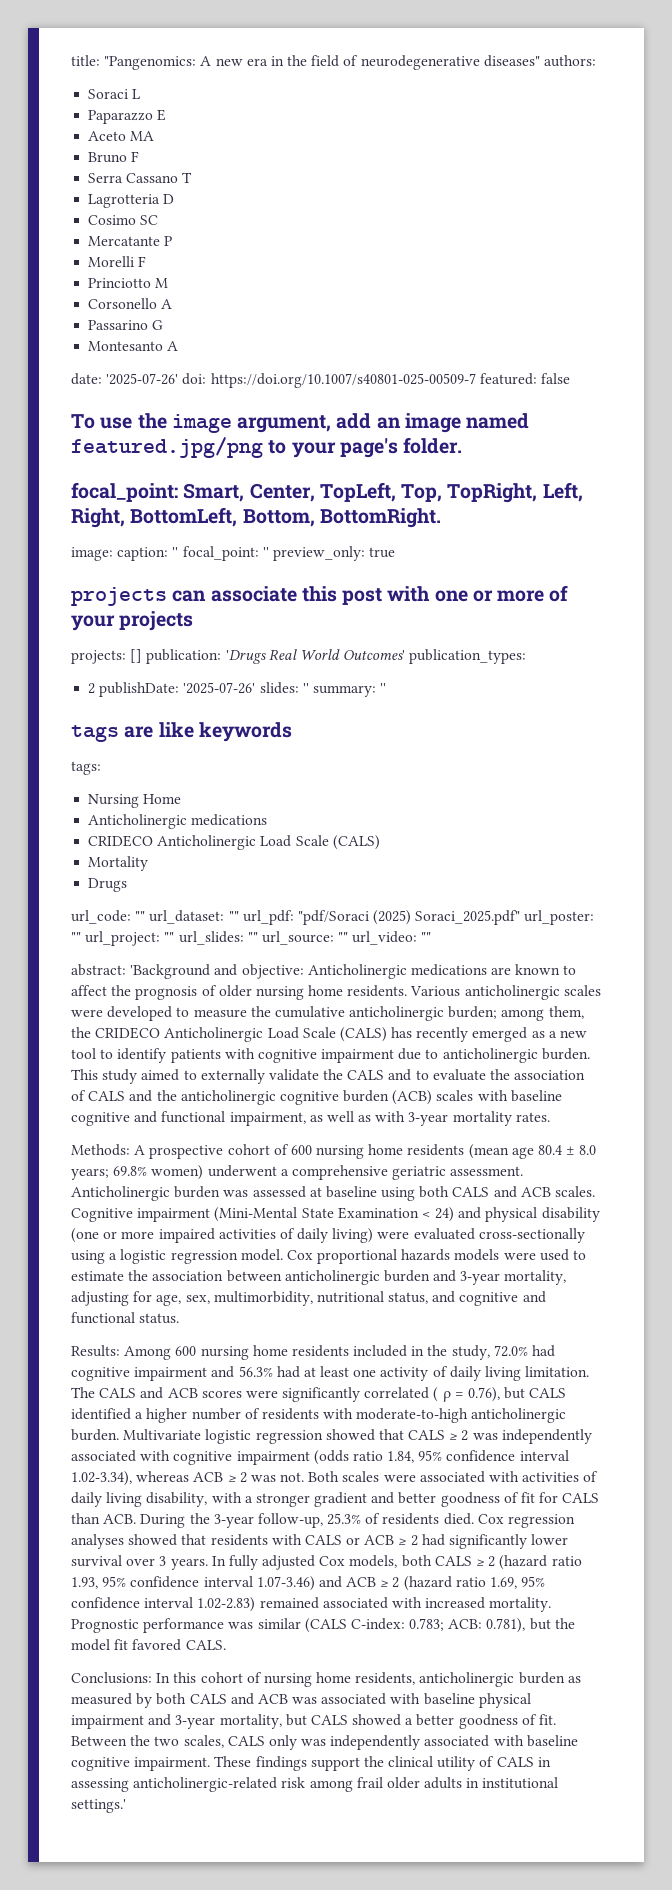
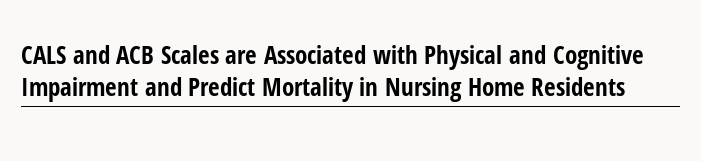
[71,55,597,70] [88,89,141,99] [88,109,167,124] [88,131,155,141] [88,151,140,163] [88,172,193,183] [88,194,175,208] [88,215,159,225] [88,236,173,246] [88,256,147,267] [88,278,169,288] [88,298,173,309] [88,320,164,330] [88,341,179,351] [71,373,570,388] [71,413,530,433] [71,437,463,458] [71,482,583,503] [71,507,441,528] [71,546,396,561] [71,585,569,606] [71,611,194,631] [71,649,527,664] [88,682,387,697] [71,722,292,742] [71,761,101,775] [88,794,182,808] [88,814,268,829] [88,835,380,850] [88,856,149,871] [88,878,128,892] [71,910,595,925] [71,931,432,946] [71,964,577,979] [71,985,601,1000] [71,1006,584,1021] [71,1027,588,1042] [71,1048,590,1063] [71,1069,586,1084] [71,1090,562,1105] [71,1111,550,1126] [71,1144,597,1159] [71,1165,524,1180] [71,1186,596,1201] [71,1207,600,1222] [71,1228,585,1243] [71,1249,587,1264] [71,1270,567,1285] [71,1291,546,1306] [71,1312,180,1324] [71,1345,556,1360] [71,1366,590,1381] [71,1387,567,1402] [71,1408,567,1423] [71,1429,592,1444] [71,1450,569,1465] [71,1471,599,1486] [71,1492,600,1507] [71,1513,576,1528] [71,1534,569,1549] [71,1555,582,1570] [71,1576,546,1591] [71,1597,552,1612] [71,1618,575,1633] [71,1639,226,1651] [71,1672,581,1687] [71,1693,531,1708] [71,1714,557,1729] [71,1735,578,1750] [71,1756,551,1771] [71,1777,559,1792] [71,1799,126,1813] title: "Pangenomics: A new era in the field of neurodegenerative diseases" authors: // Soraci L // Paparazzo E // Aceto MA // Bruno F // Serra Cassano T // Lagrotteria D // Cosimo SC // Mercatante P // Morelli F // Princiotto M // Corsonello A // Passarino G // Montesanto A // date: '2025-07-26' doi: https://doi.org/10.1007/s40801-025-00509-7 featured: false // To use the image argument, add an image named featured.jpg/png to your page's folder. // focal_point: Smart, Center, TopLeft, Top, TopRight, Left, Right, BottomLeft, Bottom, BottomRight. // image: caption: '' focal_point: '' preview_only: true // projects can associate this post with one or more of your projects // projects: [] publication: 'Drugs Real World Outcomes' publication_types: // 2 publishDate: '2025-07-26' slides: '' summary: '' // tags are like keywords // tags: // Nursing Home // Anticholinergic medications // CRIDECO Anticholinergic Load Scale (CALS) // Mortality // Drugs // url_code: "" url_dataset: "" url_pdf: "pdf/Soraci (2025) Soraci_2025.pdf" url_poster: "" url_project: "" url_slides: "" url_source: "" url_video: "" // abstract: 'Background and objective: Anticholinergic medications are known to affect the prognosis of older nursing home residents. Various anticholinergic scales were developed to measure the cumulative anticholinergic burden; among them, the CRIDECO Anticholinergic Load Scale (CALS) has recently emerged as a new tool to identify patients with cognitive impairment due to anticholinergic burden. This study aimed to externally validate the CALS and to evaluate the association of CALS and the anticholinergic cognitive burden (ACB) scales with baseline cognitive and functional impairment, as well as with 3-year mortality rates. // Methods: A prospective cohort of 600 nursing home residents (mean age 80.4 ± 8.0 years; 69.8% women) underwent a comprehensive geriatric assessment. Anticholinergic burden was assessed at baseline using both CALS and ACB scales. Cognitive impairment (Mini-Mental State Examination < 24) and physical disability (one or more impaired activities of daily living) were evaluated cross-sectionally using a logistic regression model. Cox proportional hazards models were used to estimate the association between anticholinergic burden and 3-year mortality, adjusting for age, sex, multimorbidity, nutritional status, and cognitive and functional status. // Results: Among 600 nursing home residents included in the study, 72.0% had cognitive impairment and 56.3% had at least one activity of daily living limitation. The CALS and ACB scores were significantly correlated ( ρ = 0.76), but CALS identified a higher number of residents with moderate-to-high anticholinergic burden. Multivariate logistic regression showed that CALS ≥ 2 was independently associated with cognitive impairment (odds ratio 1.84, 95% confidence interval 1.02-3.34), whereas ACB ≥ 2 was not. Both scales were associated with activities of daily living disability, with a stronger gradient and better goodness of fit for CALS than ACB. During the 3-year follow-up, 25.3% of residents died. Cox regression analyses showed that residents with CALS or ACB ≥ 2 had significantly lower survival over 3 years. In fully adjusted Cox models, both CALS ≥ 2 (hazard ratio 1.93, 95% confidence interval 1.07-3.46) and ACB ≥ 2 (hazard ratio 1.69, 95% confidence interval 1.02-2.83) remained associated with increased mortality. Prognostic performance was similar (CALS C-index: 0.783; ACB: 0.781), but the model fit favored CALS. // Conclusions: In this cohort of nursing home residents, anticholinergic burden as measured by both CALS and ACB was associated with baseline physical impairment and 3-year mortality, but CALS showed a better goodness of fit. Between the two scales, CALS only was independently associated with baseline cognitive impairment. These findings support the clinical utility of CALS in assessing anticholinergic-related risk among frail older adults in institutional settings.' -> [21,45,644,70] [21,77,626,102] CALS and ACB Scales are Associated with Physical and Cognitive Impairment and Predict Mortality in Nursing Home Residents

